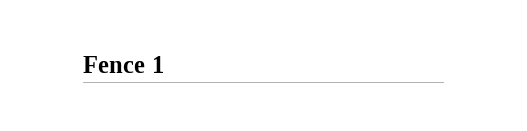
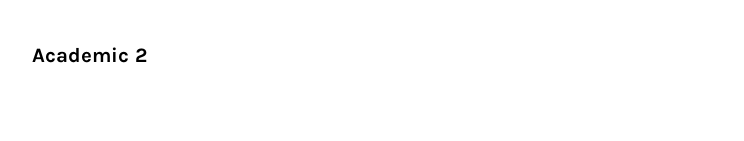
[83,56,164,73] Fence 1 -> [32,47,147,63] Academic 2

